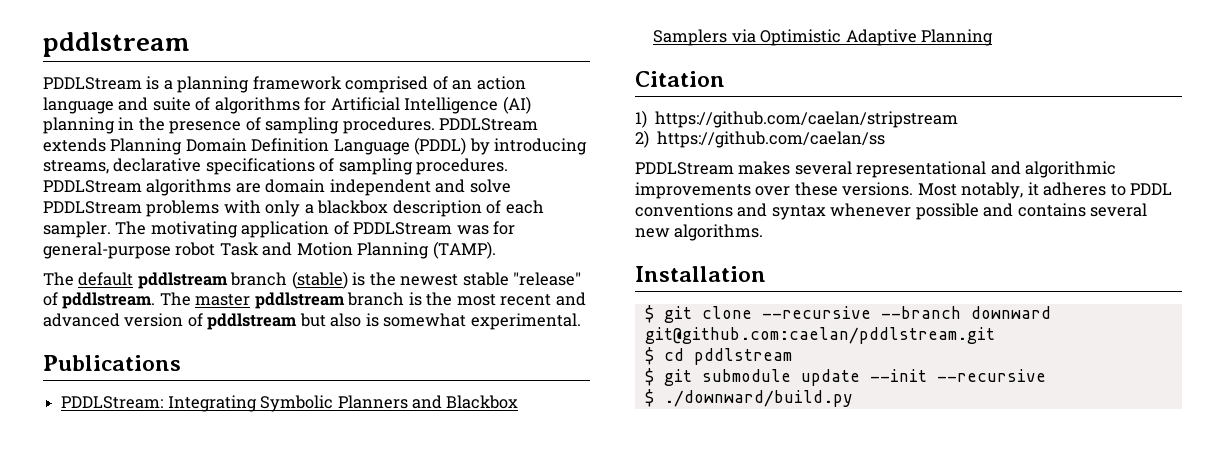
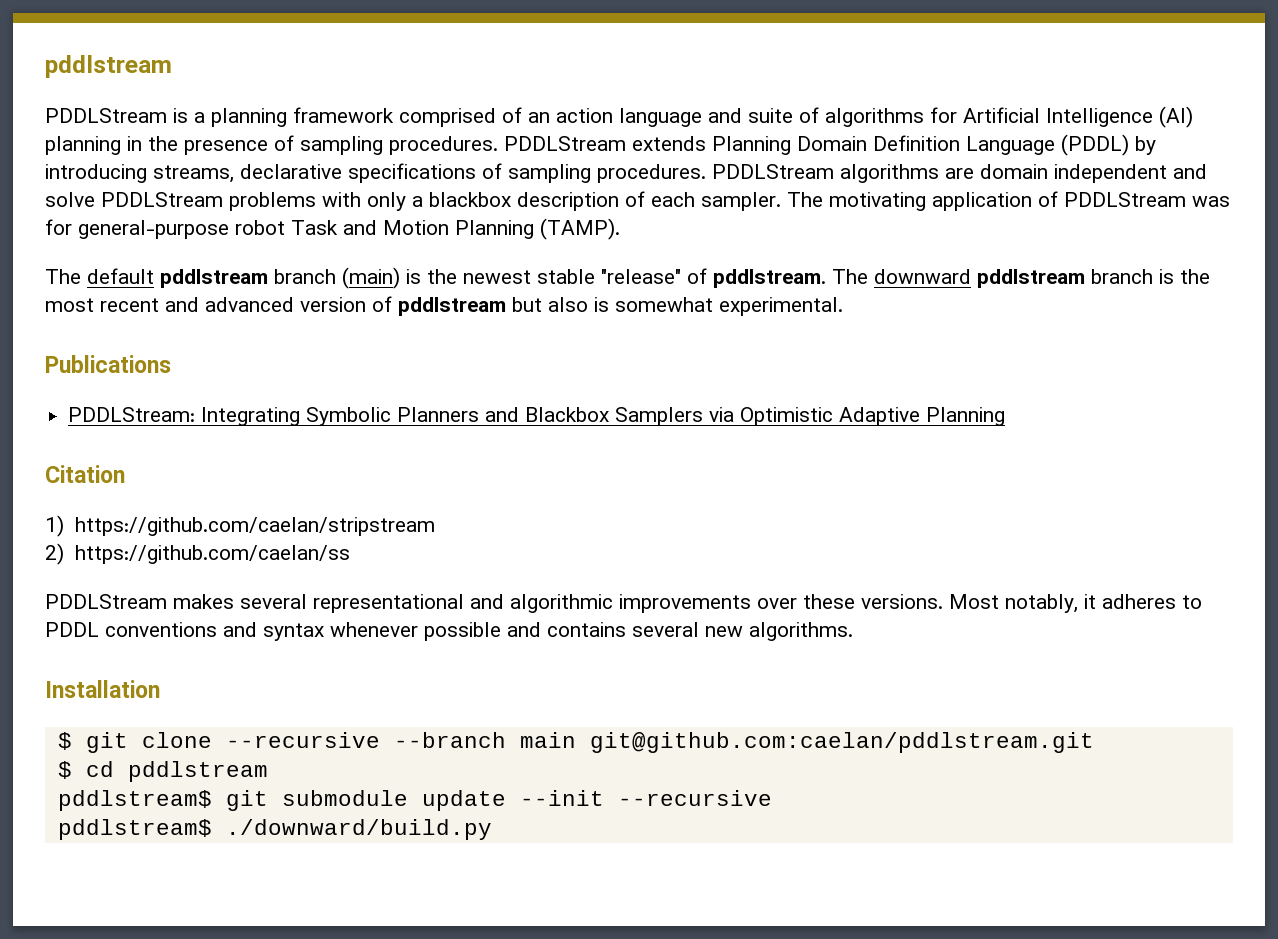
[291,271,348,289] (stable) -> [342,267,400,289] (main)
[195,294,251,306] master -> [874,269,971,284] downward
[970,306,1051,319] downward -> [519,732,576,748] main
[644,368,654,386] $ -> [57,790,212,811] pddlstream$
[644,389,654,407] $ -> [57,819,212,840] pddlstream$

